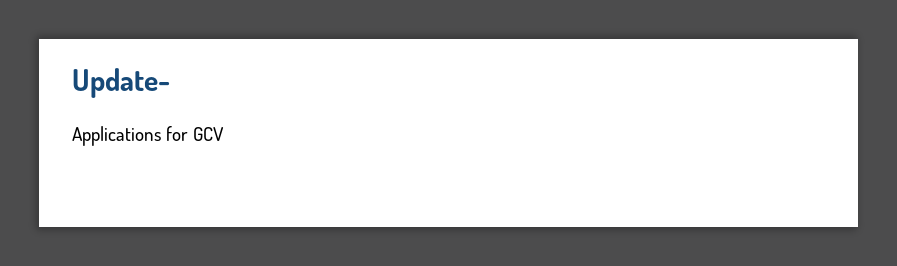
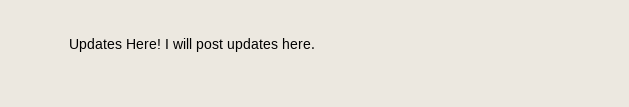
[72,68,170,98] [72,126,225,146] Update- // Applications for GCV -> [69,38,315,52] Updates Here! I will post updates here.

